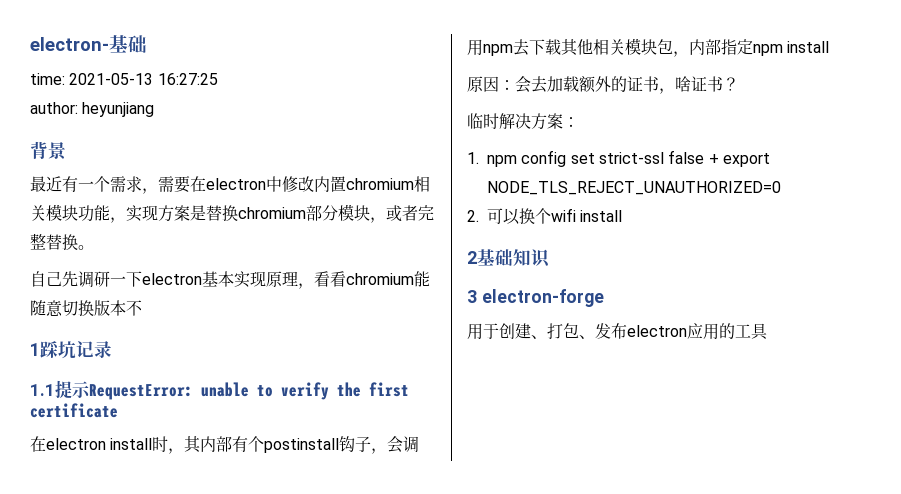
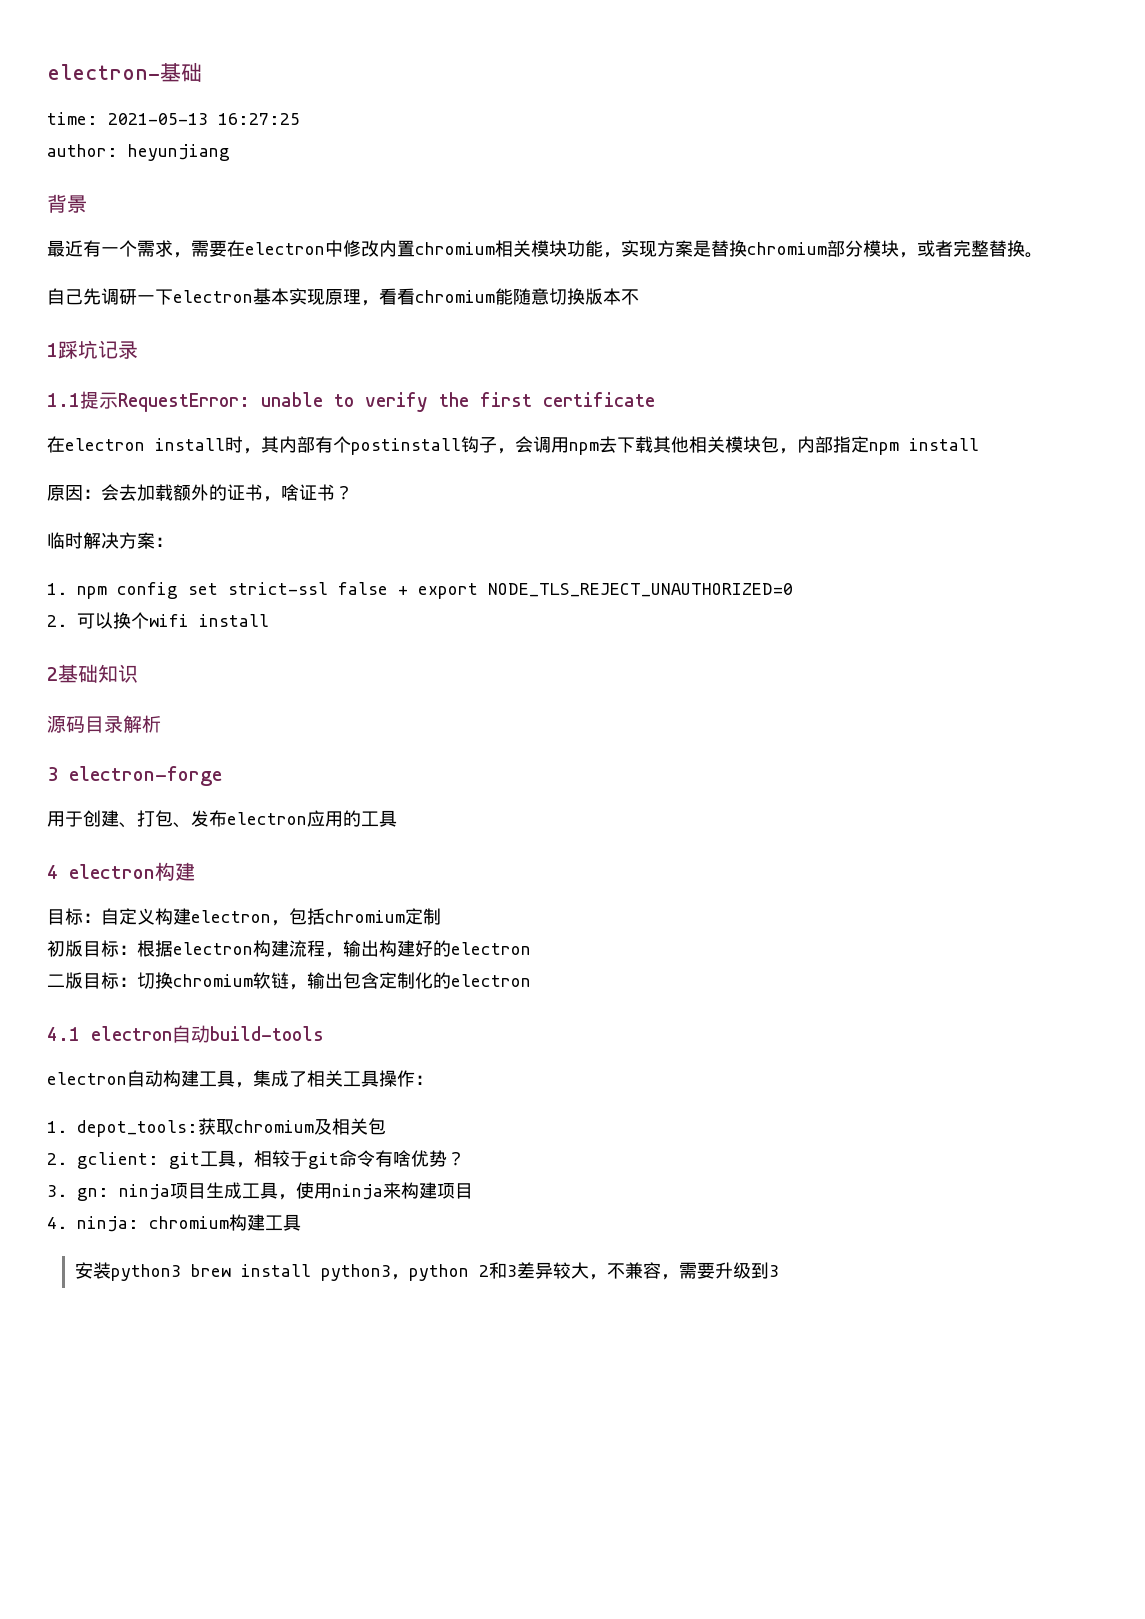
(550, 258) none -> [47,715,161,733] // 源码目录解析
(768, 331) none -> [47,862,195,881] [47,908,441,926] [47,940,531,958] [47,972,531,990] [47,1025,324,1043] [47,1070,433,1088] [47,1118,386,1137] [47,1150,465,1169] [47,1182,473,1201] [47,1214,301,1232] [74,1262,779,1281] // 4 electron构建 // 目标：自定义构建electron，包括chromium定制 // 初版目标：根据electron构建流程，输出构建好的electron // 二版目标：切换chromium软链，输出包含定制化的electron // 4.1 electron自动build-tools // electron自动构建工具，集成了相关工具操作： // 1. depot_tools:获取chromium及相关包 // 2. gclient: git工具，相较于git命令有啥优势？ // 3. gn: ninja项目生成工具，使用ninja来构建项目 // 4. ninja: chromium构建工具 // 安装python3 brew install python3，python 2和3差异较大，不兼容，需要升级到3

